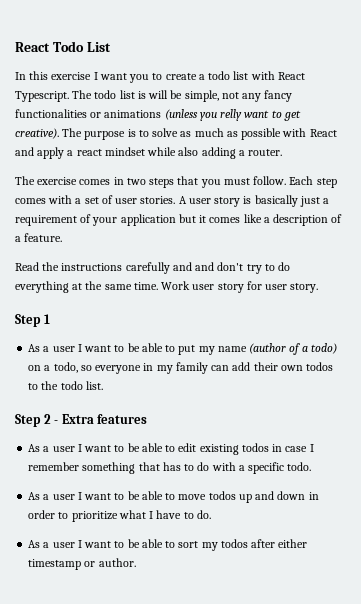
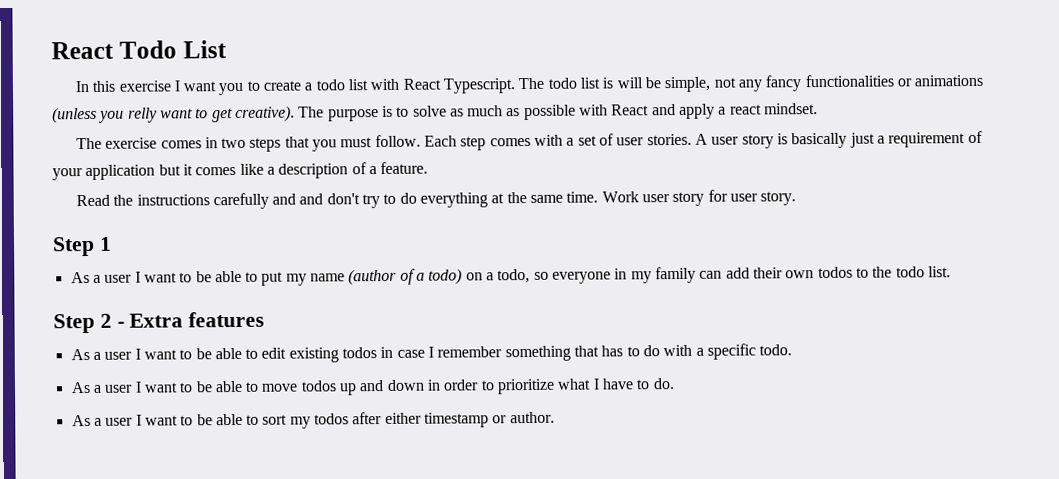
[104,147,283,159] mindset while also adding a router. -> [764,103,819,115] mindset.

